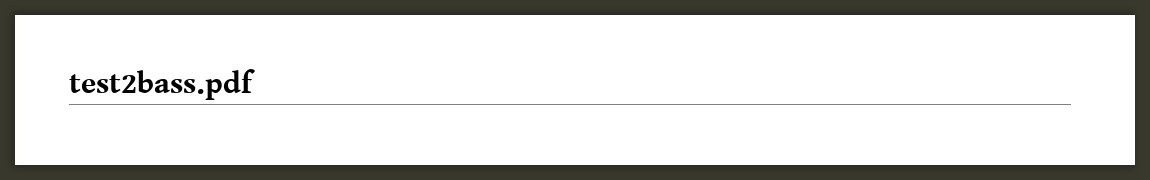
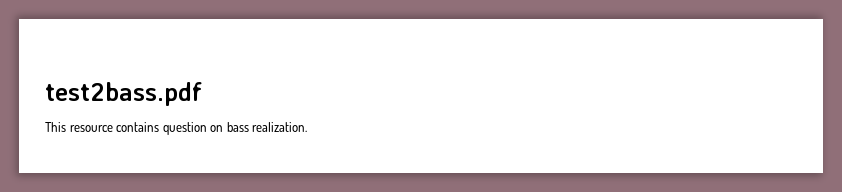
(255, 84) none -> [45,122,308,135] // This resource contains question on bass realization.

